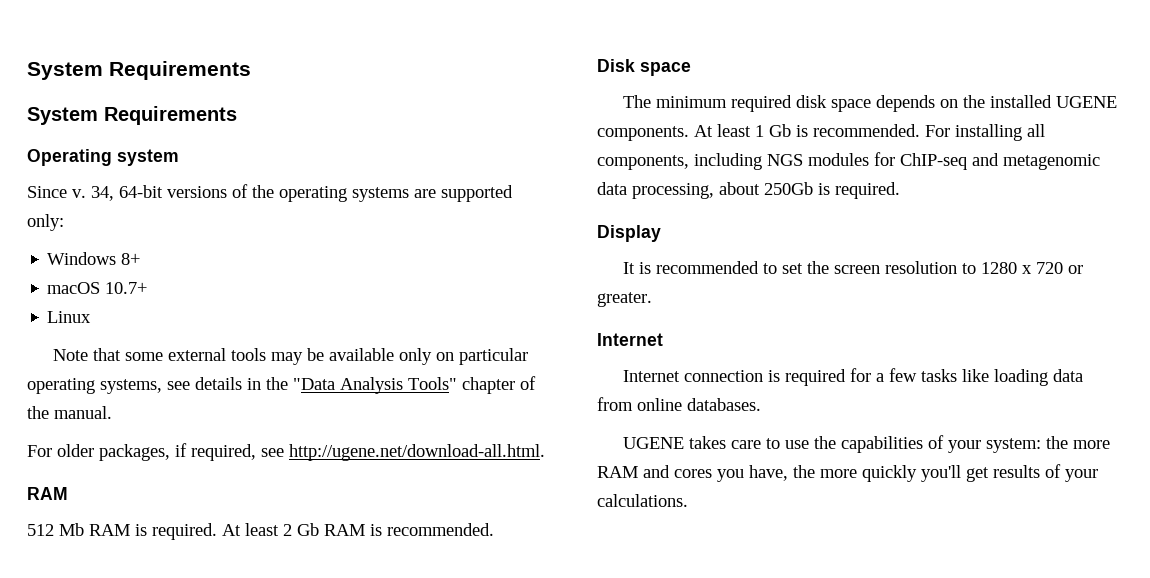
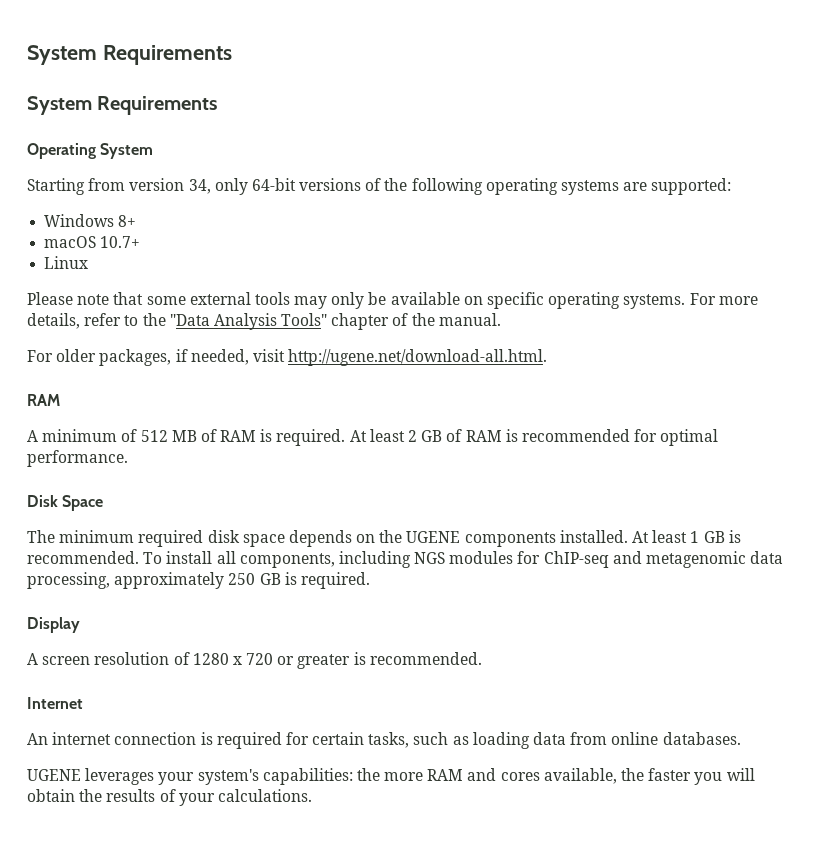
[117,149,179,166] [27,186,114,201] system // Since v. 34, -> [100,143,154,159] [27,178,248,195] System // Starting from version 34, only
(274, 191) none -> [411,178,483,195] following
[441,185,513,202] [27,214,64,231] supported only: -> [651,178,732,195] supported:
[53,349,89,361] Note -> [27,292,110,305] Please note
(304, 358) none -> [331,292,365,309] only
[399,348,529,365] [27,377,261,394] only on particular operating systems, see details in -> [463,292,758,309] [27,313,139,329] on specific operating systems. For more details, refer to
[191,444,284,461] required, see -> [190,349,285,365] needed, visit
[27,523,84,536] 512 Mb -> [27,429,217,442] A minimum of 512 MB of
[297,523,494,536] Gb RAM is recommended. -> [421,429,719,446] [27,450,128,467] GB of RAM is recommended for optimal performance.
[640,62,691,76] space -> [62,495,104,511] Space
[990,95,1118,108] [597,126,689,141] installed UGENE components. -> [406,530,628,547] UGENE components installed.
[769,124,1022,141] Gb is recommended. For installing -> [703,530,741,543] [27,551,213,564] GB is recommended. To install
[719,182,813,195] about 250Gb -> [114,572,281,589] approximately 250 GB
[623,261,830,274] It is recommended to set the -> [27,653,38,665] A
[962,263,977,274] to -> [173,652,190,665] of
[597,292,652,307] greater. -> [297,652,482,669] greater is recommended.
[623,370,681,382] Internet -> [27,732,112,745] An internet
[876,368,990,382] a few tasks like -> [312,732,469,748] certain tasks, such as
[689,435,1042,453] takes care to use the capabilities of your system: -> [85,768,353,785] leverages your system's capabilities:
[717,465,989,482] you have, the more quickly you'll get -> [543,768,755,785] [27,789,103,802] available, the faster you will obtain the

